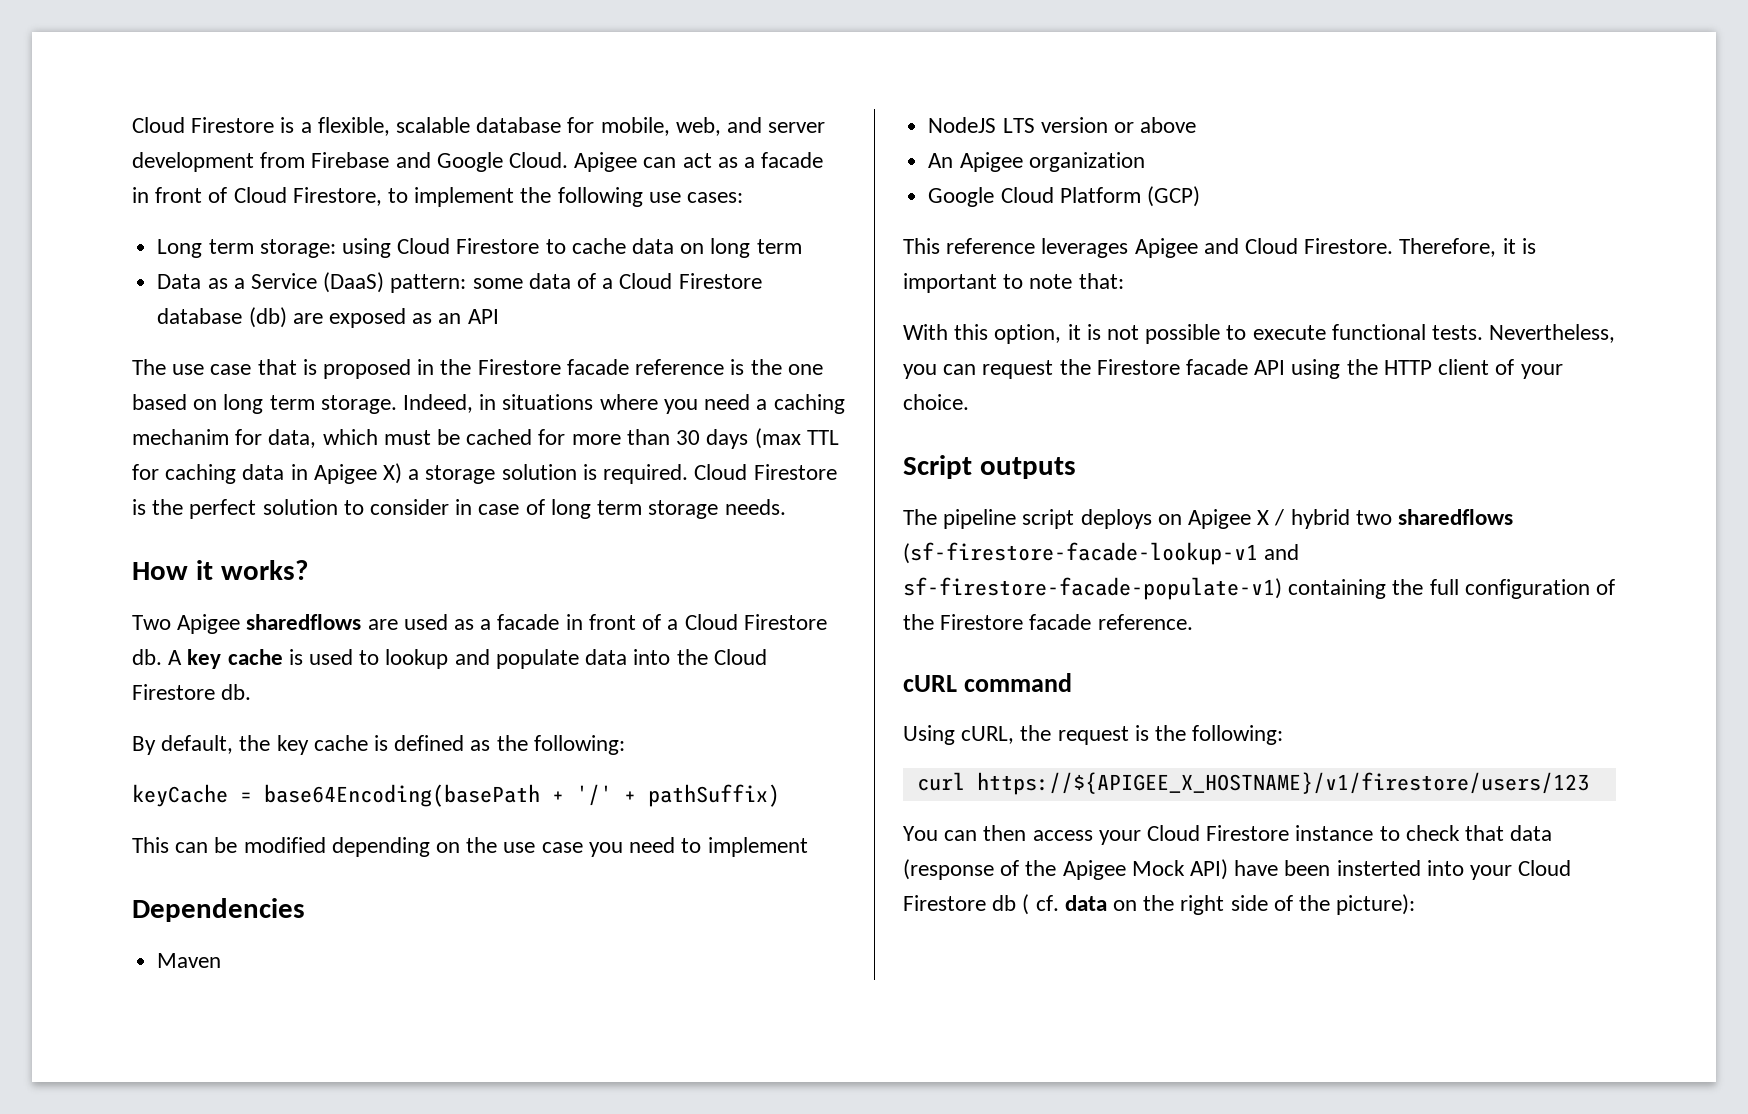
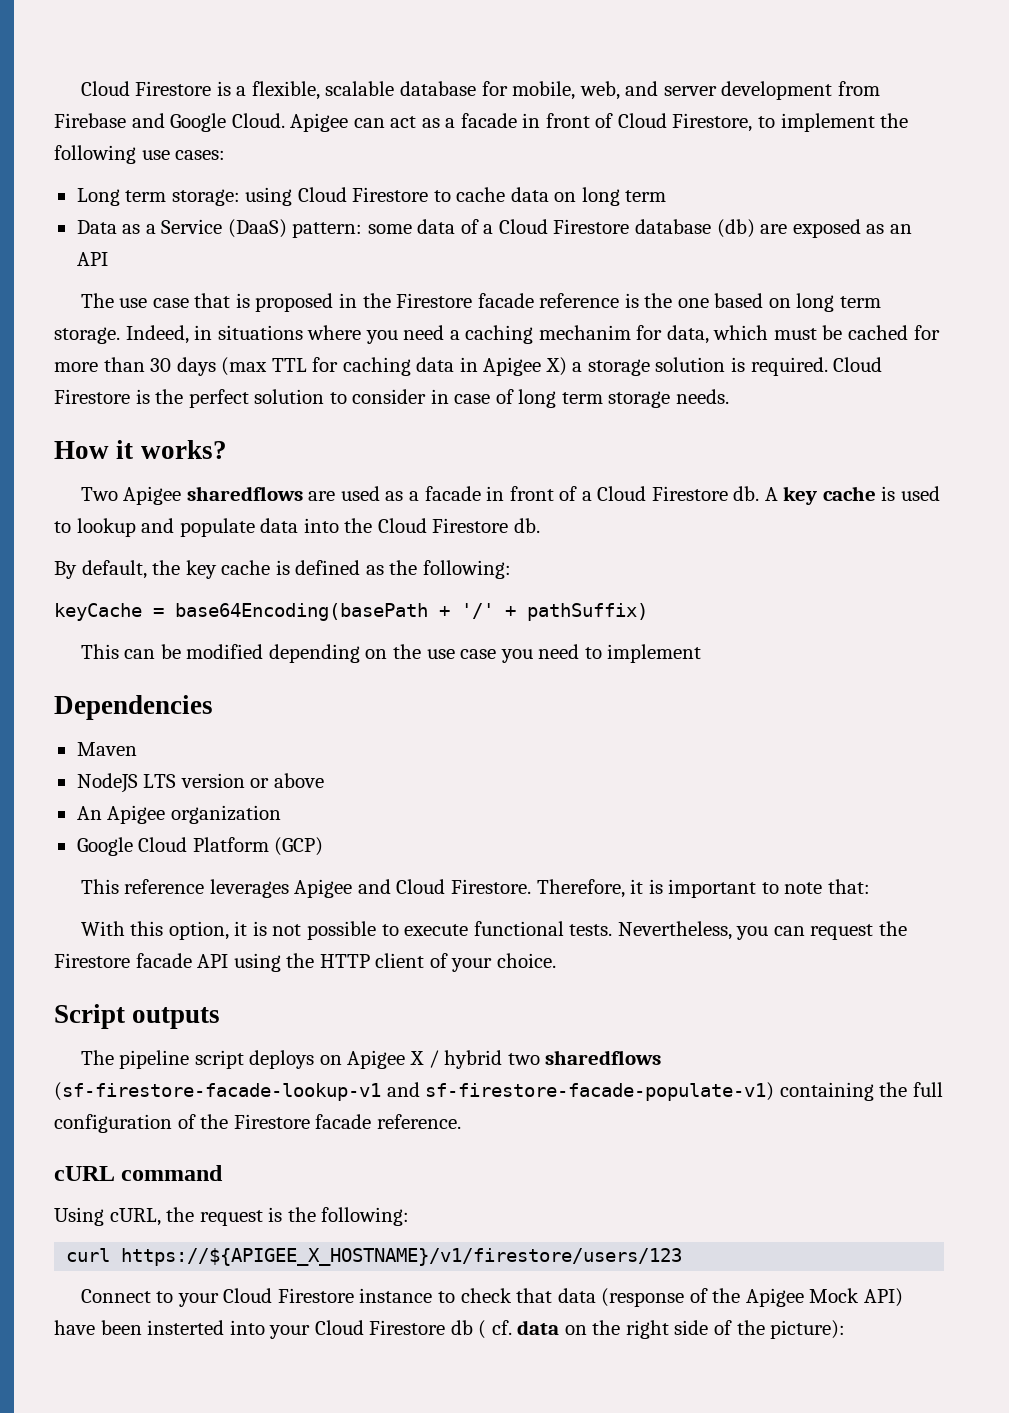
[903,825,1093,841] You can then access -> [80,1289,174,1303] Connect to

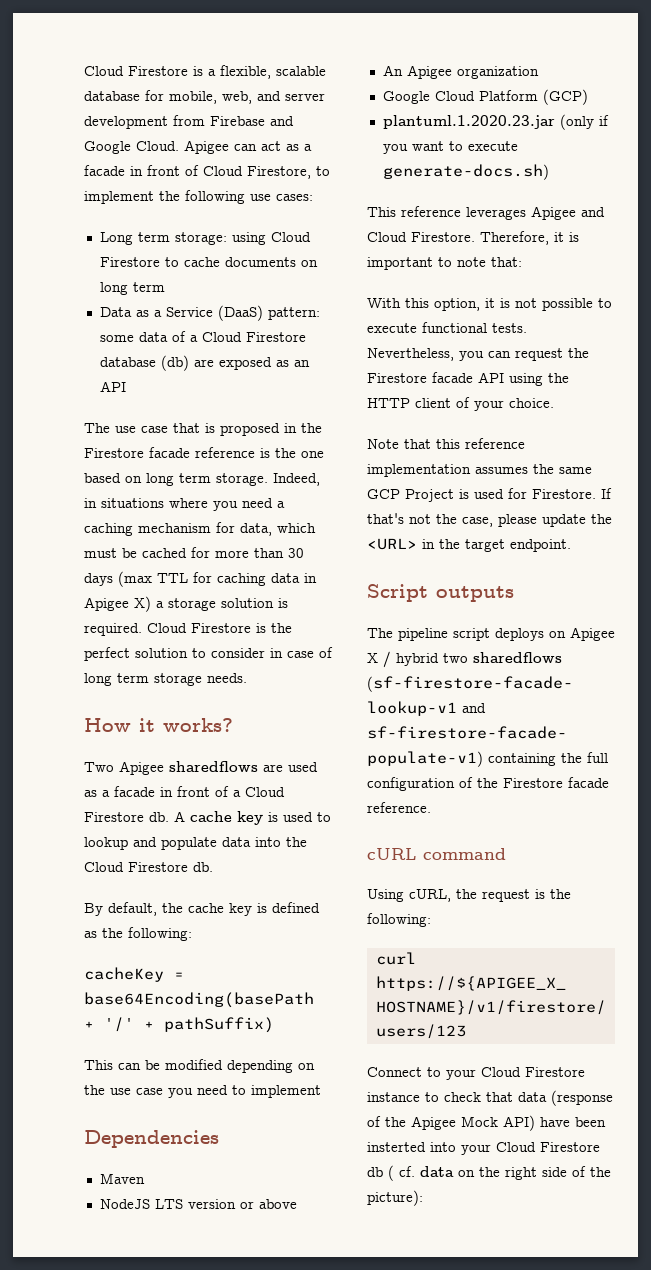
[510,187,549,202] data -> [224,257,296,267] documents
[538,325,631,340] mechanim -> [138,523,211,533] mechanism
[783,486,876,505] key cache -> [190,811,263,825] cache key
[185,560,271,579] key cache -> [188,903,252,916] cache key
[54,603,142,621] keyCache -> [84,967,164,982] cacheKey
(324, 846) none -> [382,114,609,130] [382,141,518,154] [382,164,549,180] // plantuml.1.2020.23.jar (only if you want to execute generate-docs.sh)
(556, 960) none -> [367,438,525,449] [367,464,592,477] [367,488,612,502] [367,513,612,527] [367,538,571,552] // Note that this reference implementation assumes the same GCP Project is used for Firestore. If that's not the case, please update the <URL> in the target endpoint.

